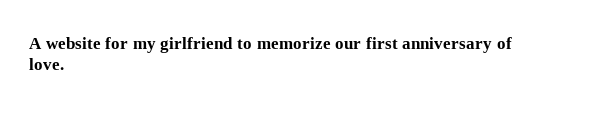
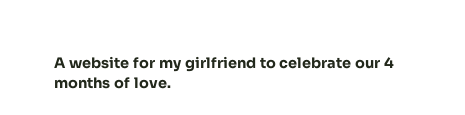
[256,37,493,53] memorize our first anniversary -> [279,57,395,69] [54,77,110,89] celebrate our 4 months

